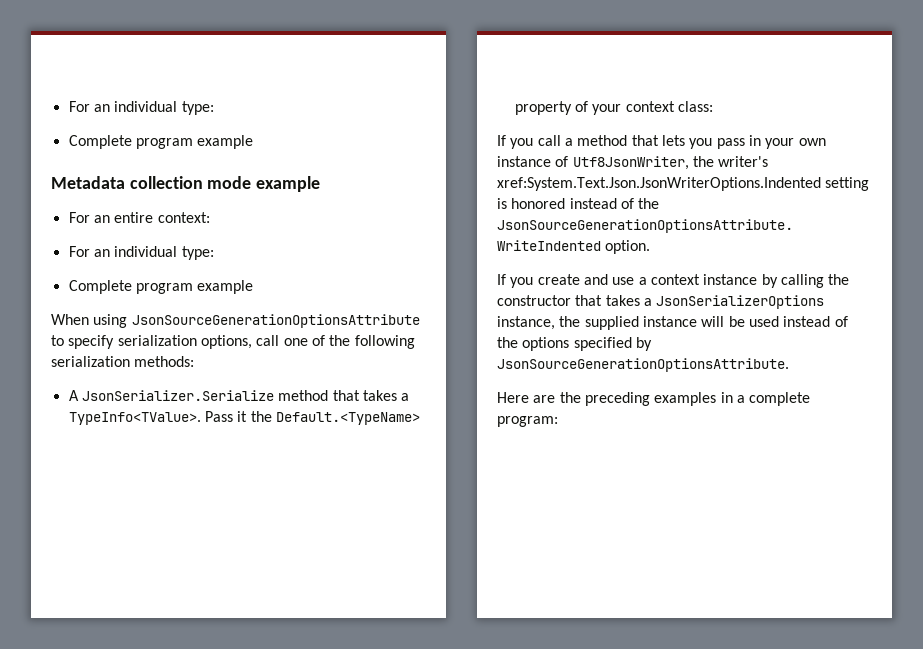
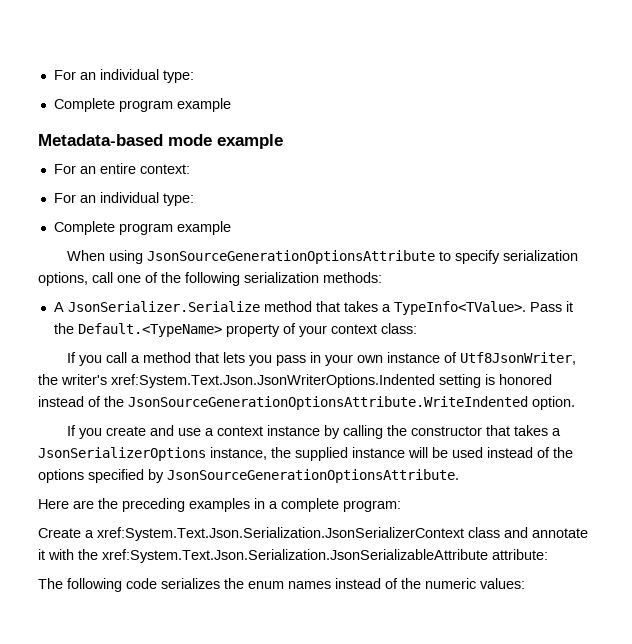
[68,101,214,115] [68,135,254,149] [51,176,203,189] For an individual type: // Complete program example // Metadata collection -> [53,69,194,83] [53,98,231,112] [38,134,163,146] For an individual type: // Complete program example // Metadata-based
(558, 421) none -> [38,527,588,541] [38,549,548,563] [38,578,525,592] // Create a xref:System.Text.Json.Serialization.JsonSerializerContext class and annotate it with the xref:System.Text.Json.Serialization.JsonSerializableAttribute attribute: // The following code serializes the enum names instead of the numeric values:

